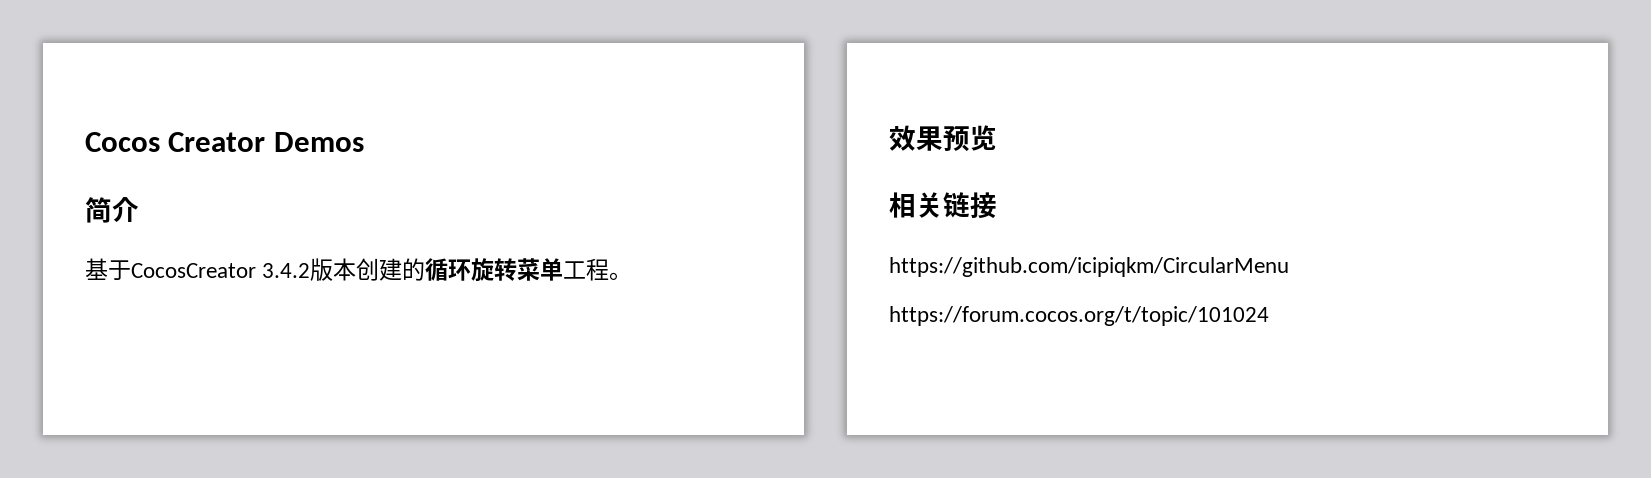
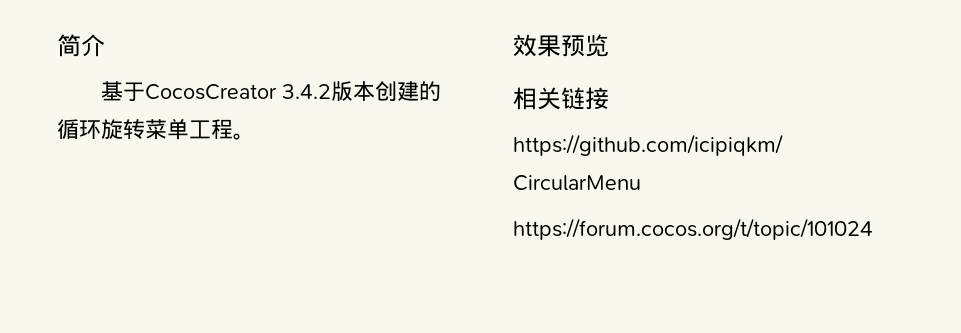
[85,132,364,152] Cocos Creator Demos // -> (57, 45) none

